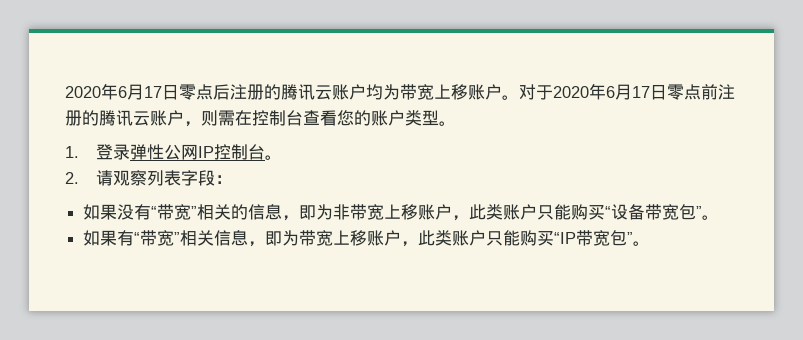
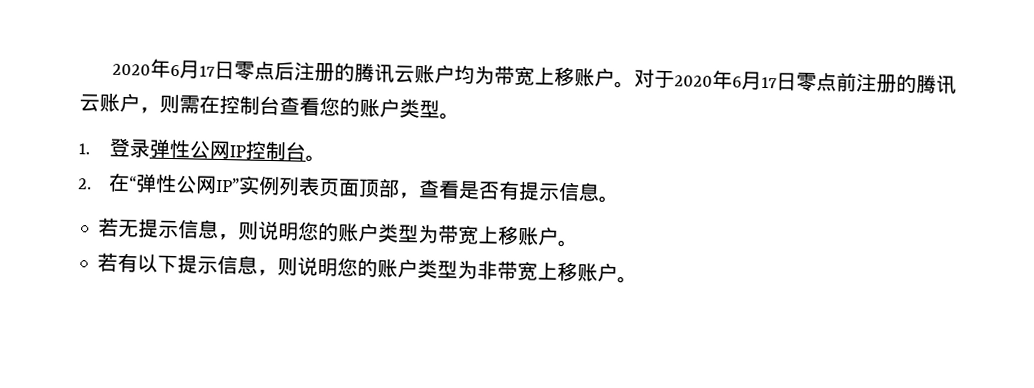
[95,170,232,186] [83,204,720,221] [83,230,634,247] 请观察列表字段： // 如果没有“带宽”相关的信息，即为非带宽上移账户，此类账户只能购买“设备带宽包”。 // 如果有“带宽”相关信息，即为带宽上移账户，此类账户只能购买“IP带宽包” -> [108,172,620,204] [98,217,580,248] [97,252,619,283] 在“弹性公网IP”实例列表页面顶部，查看是否有提示信息。 // 若无提示信息，则说明您的账户类型为带宽上移账户。 // 若有以下提示信息，则说明您的账户类型为非带宽上移账户

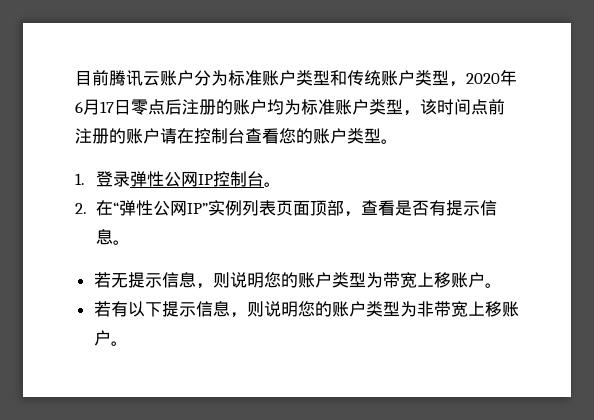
(112, 69) none -> [75,70,466,87] 目前腾讯云账户分为标准账户类型和传统账户类型，
[354,62,416,83] 腾讯云 -> (233, 107) none
[494,65,958,94] [79,92,200,114] 带宽上移账户。对于2020年6月17日零点前注册的腾讯云账户，则需 -> [301,99,505,116] [75,128,177,144] 标准账户类型，该时间点前注册的账户请

